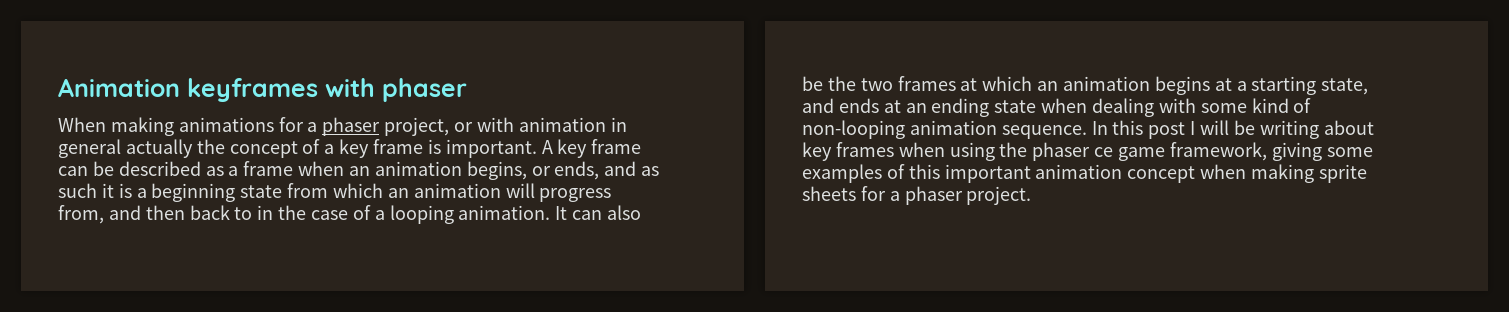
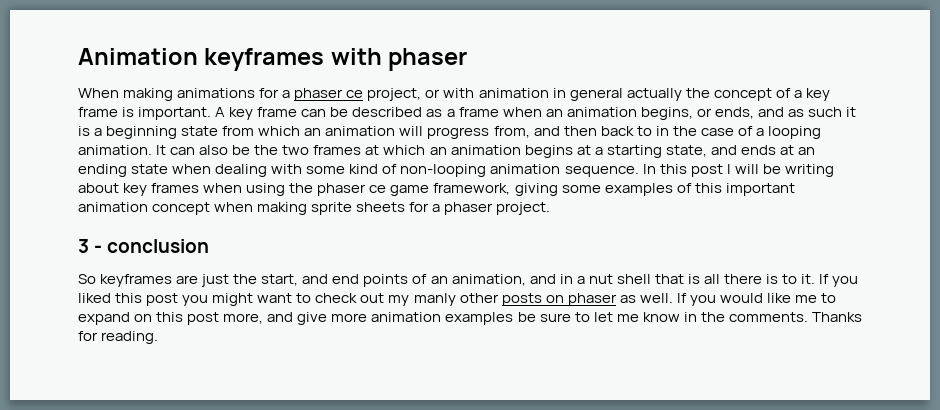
(381, 126) none -> [346,90,364,98] ce
(1032, 195) none -> [78,239,210,253] [78,274,859,287] [78,293,837,306] [78,312,862,325] [78,331,159,344] // 3 - conclusion // So keyframes are just the start, and end points of an animation, and in a nut shell that is all there is to it. If you liked this post you might want to check out my manly other posts on phaser as well. If you would like me to expand on this post more, and give more animation examples be sure to let me know in the comments. Thanks for reading.

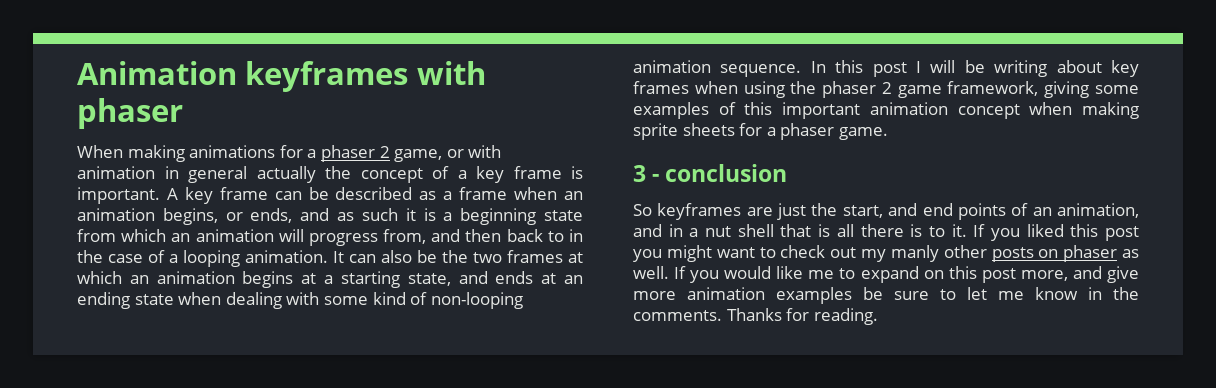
[346,88,422,101] ce project, -> [379,146,443,162] 2 game,
[369,185,387,193] ce -> [881,82,892,94] 2
[496,202,551,215] project. -> [838,127,888,140] game.

